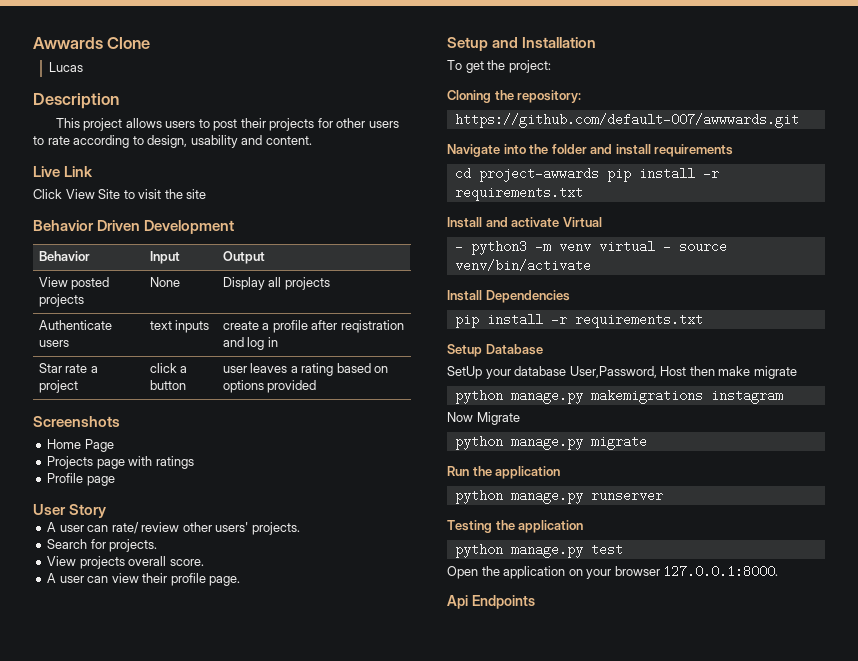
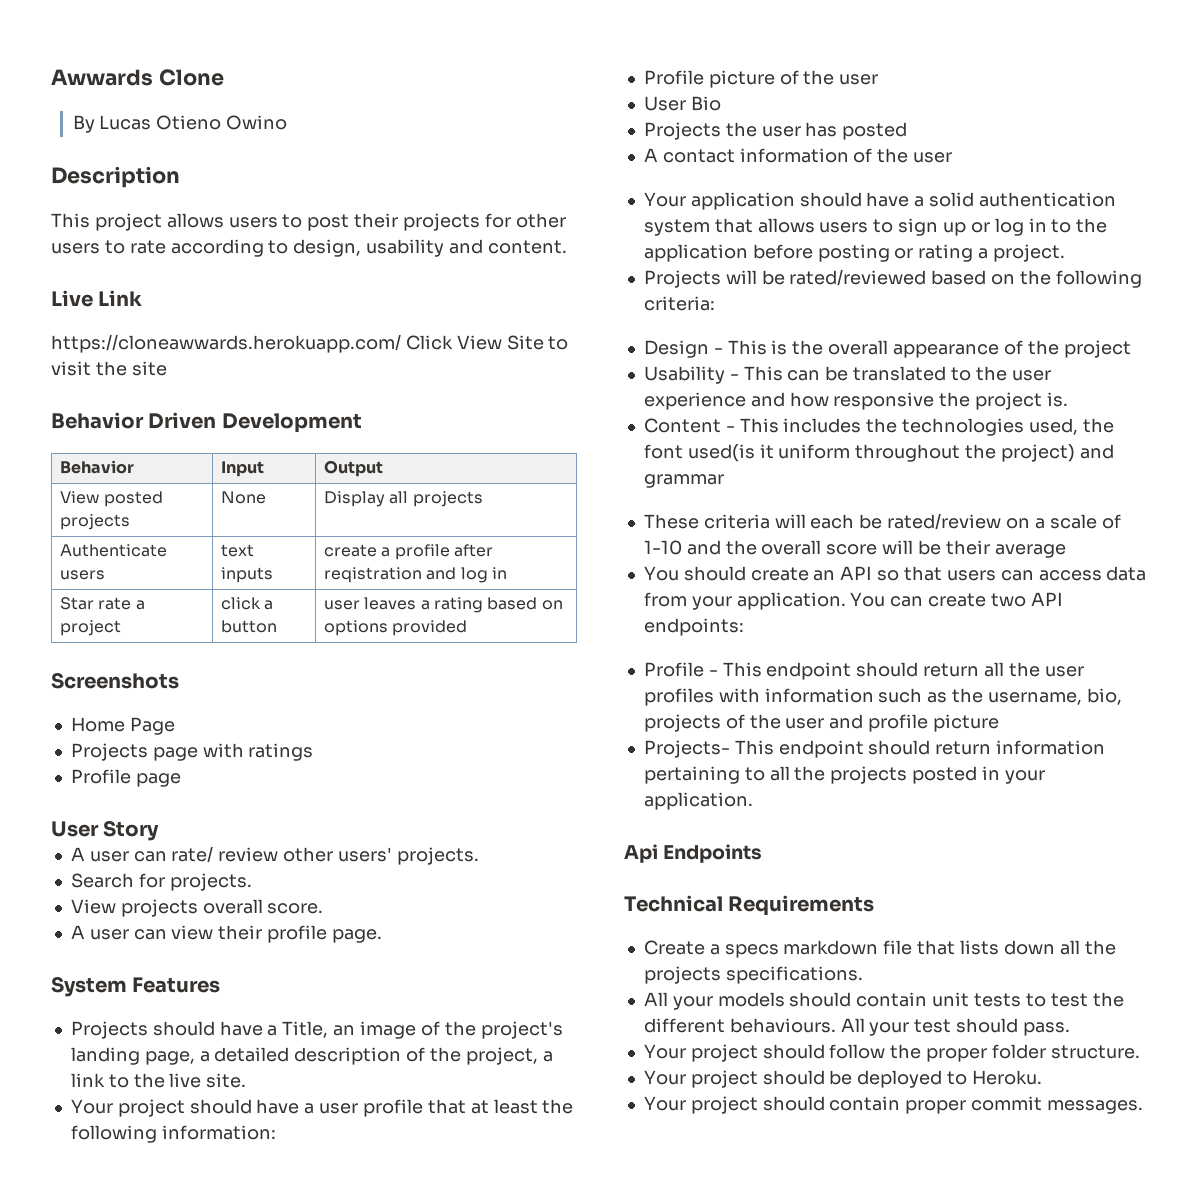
(151, 43) none -> [72,115,95,133] By
(83, 67) none -> [156,115,288,130] Otieno Owino
(94, 171) none -> [51,334,401,353] https://cloneawwards.herokuapp.com/
[447,37,597,51] [447,60,551,73] [447,90,582,103] [454,113,799,128] [447,144,734,157] [454,167,719,182] [454,186,583,201] [447,217,602,228] [454,240,727,255] [454,259,591,272] [447,290,570,303] [454,313,703,328] [447,344,543,357] [447,366,797,379] [454,389,783,404] [447,412,520,425] [454,435,647,450] [447,466,561,479] [454,489,663,504] [447,520,584,533] [454,543,623,558] [447,565,779,579] [447,595,535,609] Setup and Installation // To get the project: // Cloning the repository: // https://github.com/default-007/awwwards.git // Navigate into the folder and install requirements // cd project-awwards pip install -r requirements.txt // Install and activate Virtual // - python3 -m venv virtual - source venv/bin/activate // Install Dependencies // pip install -r requirements.txt // Setup Database // SetUp your database User,Password, Host then make migrate // python manage.py makemigrations instagram // Now Migrate // python manage.py migrate // Run the application // python manage.py runserver // Testing the application // python manage.py test // Open the application on your browser 127.0.0.1:8000. // Api Endpoints -> [51,976,221,997] [70,1021,563,1039] [70,1047,553,1065] [70,1073,247,1088] [70,1099,574,1117] [70,1125,276,1143] [643,70,879,88] [643,96,721,111] [643,122,908,140] [643,148,953,163] [643,192,1116,210] [643,218,1108,236] [643,244,1065,262] [643,269,1142,288] [643,296,715,311] [643,340,1131,358] [643,366,1051,384] [643,392,1068,410] [643,418,1114,436] [643,444,1114,462] [643,474,724,488] [643,513,1121,530] [643,540,1066,558] [643,566,1147,581] [643,592,1063,610] [643,618,744,636] [643,662,1084,680] [643,688,1122,706] [643,714,999,732] [643,740,1106,758] [643,766,1045,784] [643,792,753,810] [624,844,763,863] [624,895,875,916] [643,940,1116,958] [643,966,863,984] [643,992,1124,1010] [643,1018,1070,1036] [643,1044,1140,1062] [643,1070,1042,1088] [643,1096,1143,1114] System Features // Projects should have a Title, an image of the project's landing page, a detailed description of the project, a link to the live site. // Your project should have a user profile that at least the following information: // Profile picture of the user // User Bio // Projects the user has posted // A contact information of the user // Your application should have a solid authentication system that allows users to sign up or log in to the application before posting or rating a project. // Projects will be rated/reviewed based on the following criteria: // Design - This is the overall appearance of the project // Usability - This can be translated to the user experience and how responsive the project is. // Content - This includes the technologies used, the font used(is it uniform throughout the project) and grammar // These criteria will each be rated/review on a scale of 1-10 and the overall score will be their average // You should create an API so that users can access data from your application. You can create two API endpoints: // Profile - This endpoint should return all the user profiles with information such as the username, bio, projects of the user and profile picture // Projects- This endpoint should return information pertaining to all the projects posted in your application. // Api Endpoints // Technical Requirements // Create a specs markdown file that lists down all the projects specifications. // All your models should contain unit tests to test the different behaviours. All your test should pass. // Your project should follow the proper folder structure. // Your project should be deployed to Heroku. // Your project should contain proper commit messages.

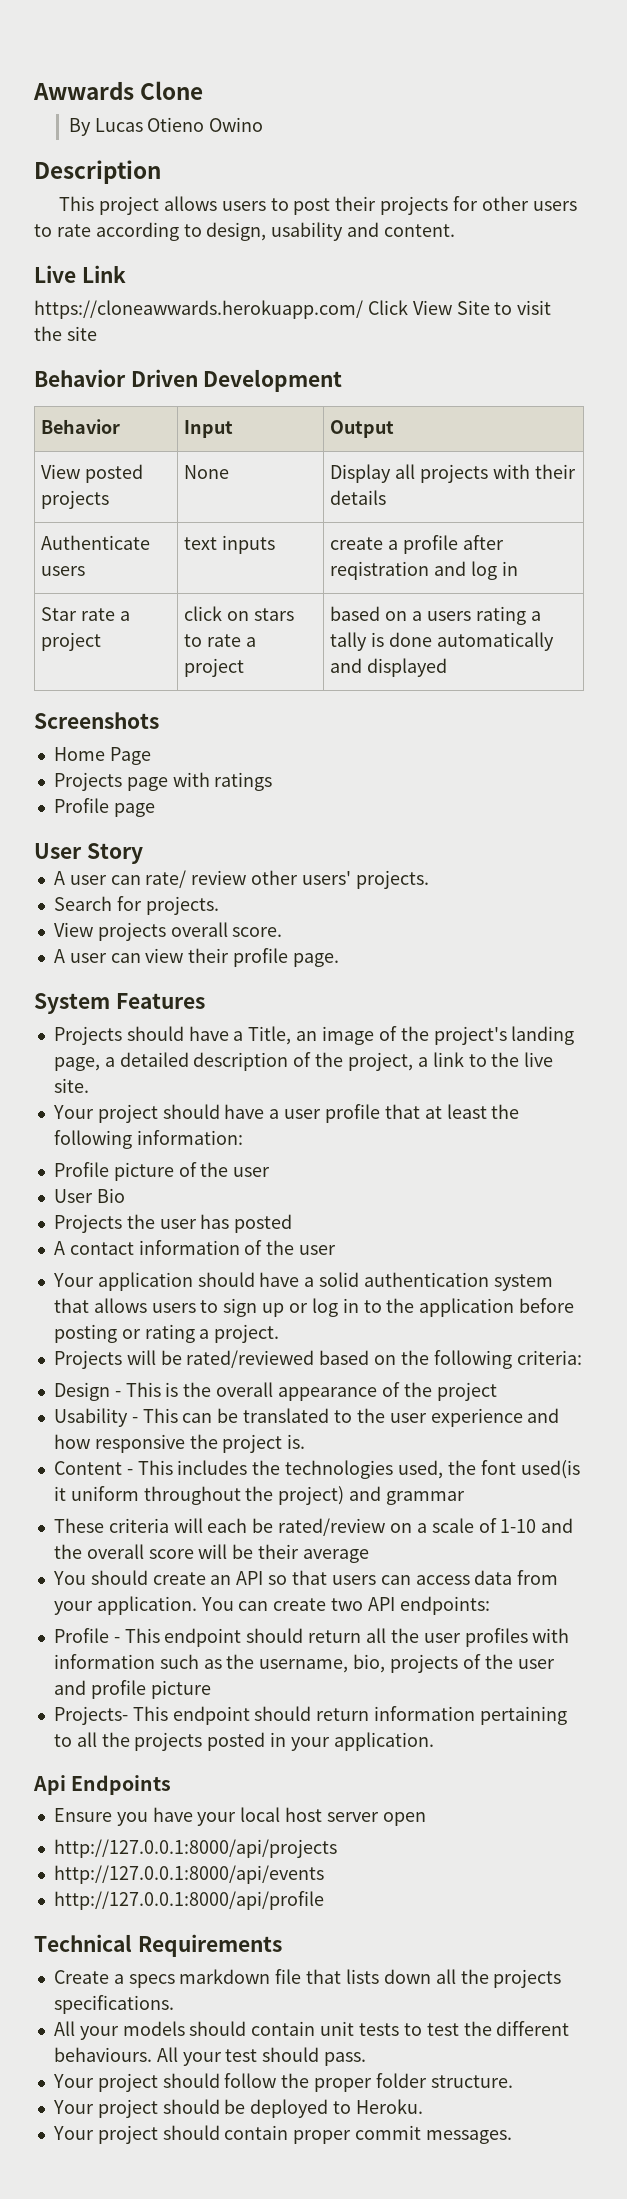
(483, 499) none -> [493,464,576,479] [330,490,387,505] with their details
[264,600,274,610] [221,620,278,633] [324,597,563,613] [324,620,468,636] a button | user leaves a rating based on options provided -> [227,608,295,621] [184,634,257,647] [184,658,245,677] [330,606,541,625] [330,632,555,651] [330,658,448,677] on stars to rate a project | based on a users rating a tally is done automatically and displayed
(763, 853) none -> [53,1807,426,1826] [53,1839,337,1858] [53,1865,324,1884] [53,1891,324,1910] // Ensure you have your local host server open // http://127.0.0.1:8000/api/projects // http://127.0.0.1:8000/api/events // http://127.0.0.1:8000/api/profile

